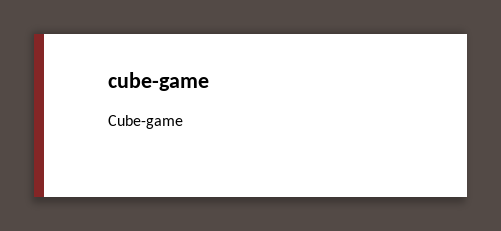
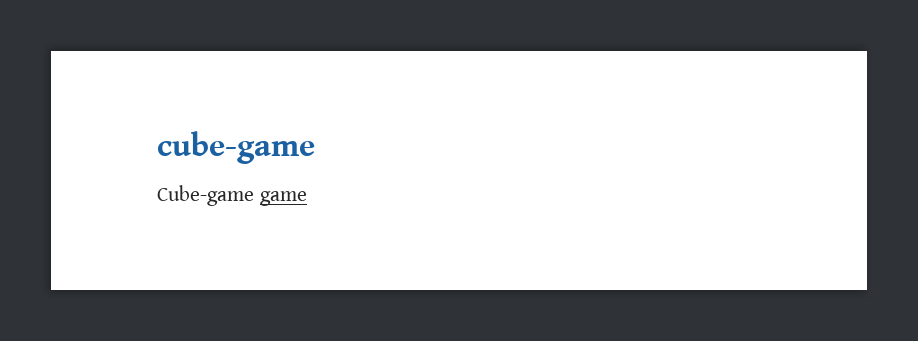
(183, 122) none -> [259,191,307,206] game

